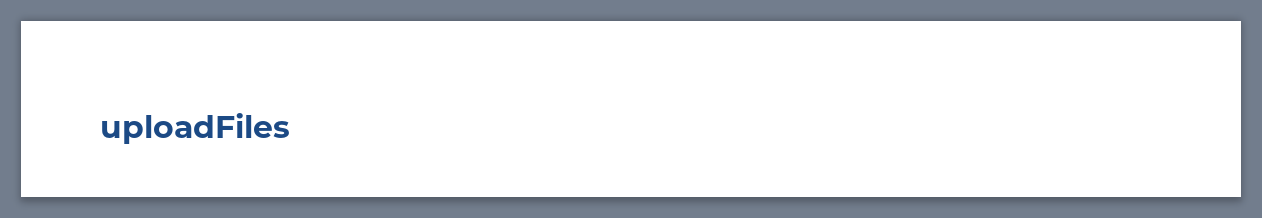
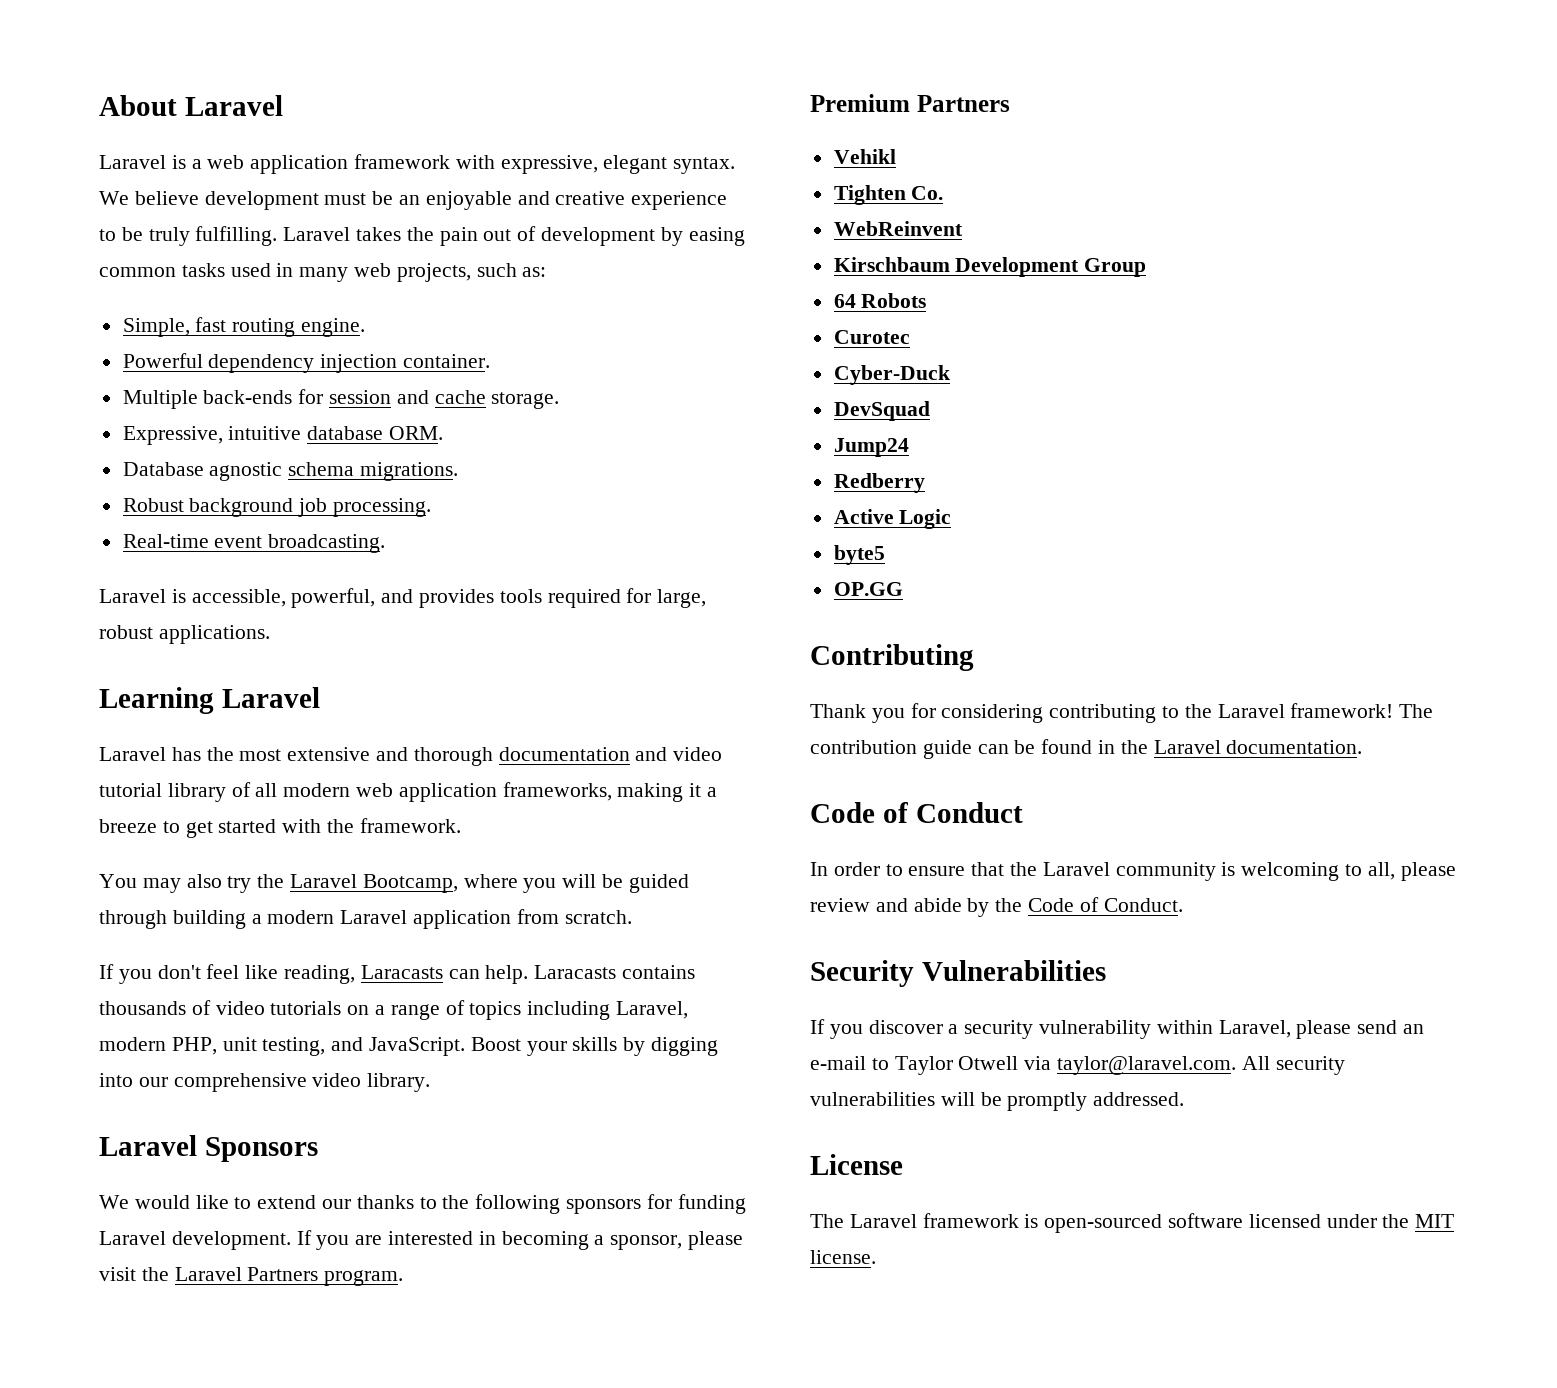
[100,113,290,144] uploadFiles -> [99,95,283,116] [99,154,736,174] [99,191,728,210] [99,226,745,246] [99,263,547,282] [122,317,366,337] [122,353,491,373] [122,389,560,409] [122,426,444,445] [122,462,459,481] [122,498,432,517] [122,534,386,553] [99,588,707,608] [99,625,270,644] [99,687,320,714] [99,747,723,766] [99,782,718,802] [99,818,461,838] [99,874,689,893] [99,909,632,929] [99,964,696,984] [99,1000,689,1020] [99,1037,719,1056] [99,1073,431,1092] [99,1135,318,1162] [99,1194,746,1214] [99,1230,744,1250] [99,1267,404,1286] [810,94,1010,112] [833,149,896,164] [833,185,944,205] [833,221,963,236] [833,257,1147,277] [833,293,927,308] [833,330,910,344] [833,365,950,385] [833,401,930,421] [833,438,909,457] [833,473,925,493] [833,509,952,529] [833,545,885,565] [833,582,903,596] [810,644,974,671] [810,703,1434,723] [810,739,1363,759] [810,802,1023,823] [810,862,1456,881] [810,897,1183,917] [810,960,1106,987] [810,1019,1425,1039] [810,1056,1345,1075] [810,1092,1185,1111] [810,1154,903,1175] [810,1213,1455,1233] [810,1250,876,1264] About Laravel // Laravel is a web application framework with expressive, elegant syntax. We believe development must be an enjoyable and creative experience to be truly fulfilling. Laravel takes the pain out of development by easing common tasks used in many web projects, such as: // Simple, fast routing engine. // Powerful dependency injection container. // Multiple back-ends for session and cache storage. // Expressive, intuitive database ORM. // Database agnostic schema migrations. // Robust background job processing. // Real-time event broadcasting. // Laravel is accessible, powerful, and provides tools required for large, robust applications. // Learning Laravel // Laravel has the most extensive and thorough documentation and video tutorial library of all modern web application frameworks, making it a breeze to get started with the framework. // You may also try the Laravel Bootcamp, where you will be guided through building a modern Laravel application from scratch. // If you don't feel like reading, Laracasts can help. Laracasts contains thousands of video tutorials on a range of topics including Laravel, modern PHP, unit testing, and JavaScript. Boost your skills by digging into our comprehensive video library. // Laravel Sponsors // We would like to extend our thanks to the following sponsors for funding Laravel development. If you are interested in becoming a sponsor, please visit the Laravel Partners program. // Premium Partners // Vehikl // Tighten Co. // WebReinvent // Kirschbaum Development Group // 64 Robots // Curotec // Cyber-Duck // DevSquad // Jump24 // Redberry // Active Logic // byte5 // OP.GG // Contributing // Thank you for considering contributing to the Laravel framework! The contribution guide can be found in the Laravel documentation. // Code of Conduct // In order to ensure that the Laravel community is welcoming to all, please review and abide by the Code of Conduct. // Security Vulnerabilities // If you discover a security vulnerability within Laravel, please send an e-mail to Taylor Otwell via taylor@laravel.com. All security vulnerabilities will be promptly addressed. // License // The Laravel framework is open-sourced software licensed under the MIT license.

